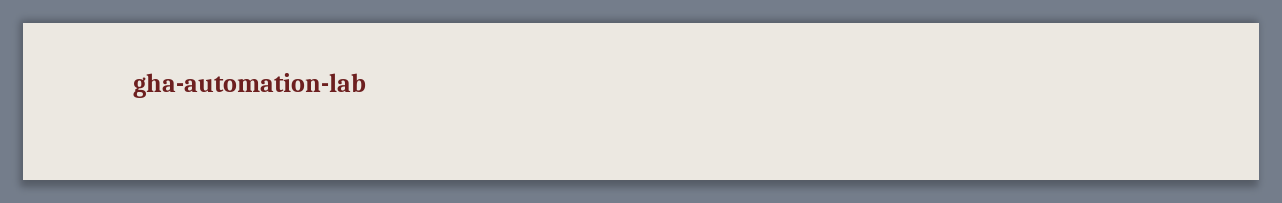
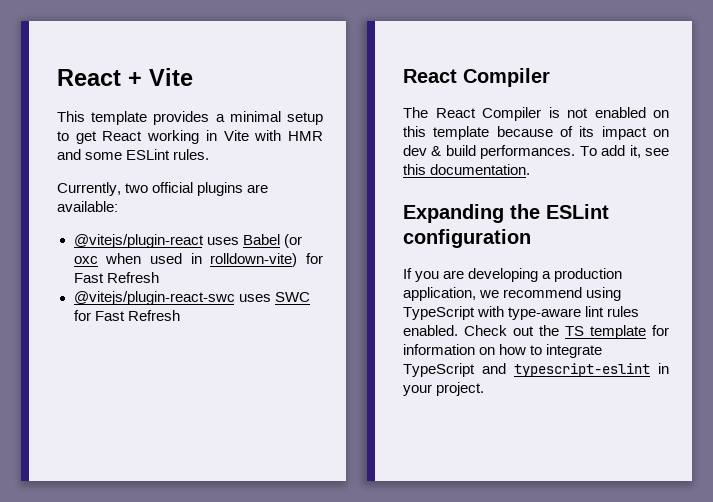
[133,73,366,98] gha-automation-lab -> [57,68,193,86] [57,111,323,125] [57,130,323,144] [57,149,210,160] [57,182,269,196] [57,201,118,212] [73,234,302,248] [73,253,323,267] [73,272,159,283] [73,291,310,305] [73,310,180,321] [403,68,550,87] [403,107,669,121] [403,126,669,140] [403,145,669,159] [403,164,531,175] [403,204,609,223] [403,229,531,248] [403,268,623,282] [403,287,622,301] [403,306,640,320] [403,325,669,339] [403,344,603,358] [403,363,669,377] [403,382,485,396] React + Vite // This template provides a minimal setup to get React working in Vite with HMR and some ESLint rules. // Currently, two official plugins are available: // @vitejs/plugin-react uses Babel (or oxc when used in rolldown-vite) for Fast Refresh // @vitejs/plugin-react-swc uses SWC for Fast Refresh // React Compiler // The React Compiler is not enabled on this template because of its impact on dev & build performances. To add it, see this documentation. // Expanding the ESLint configuration // If you are developing a production application, we recommend using TypeScript with type-aware lint rules enabled. Check out the TS template for information on how to integrate TypeScript and typescript-eslint in your project.

